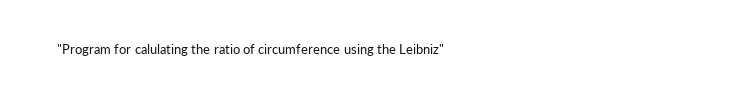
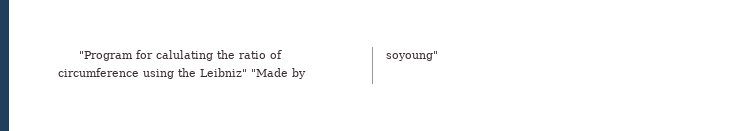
(445, 49) none -> [251,68,306,79] [386,51,438,61] "Made by soyoung"

